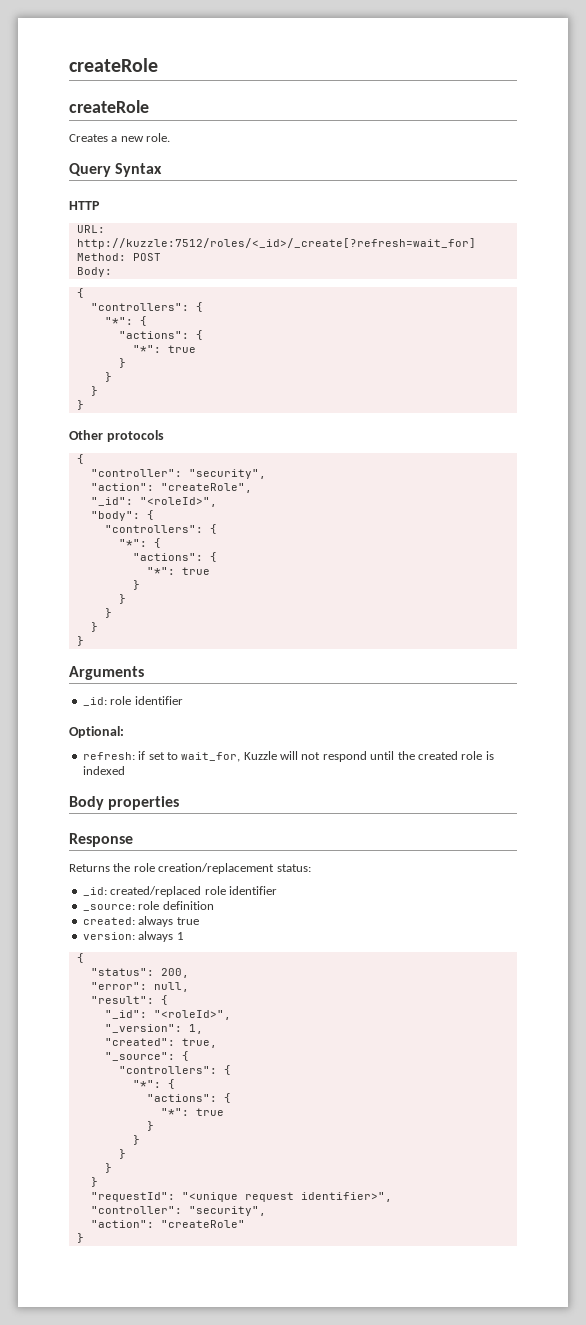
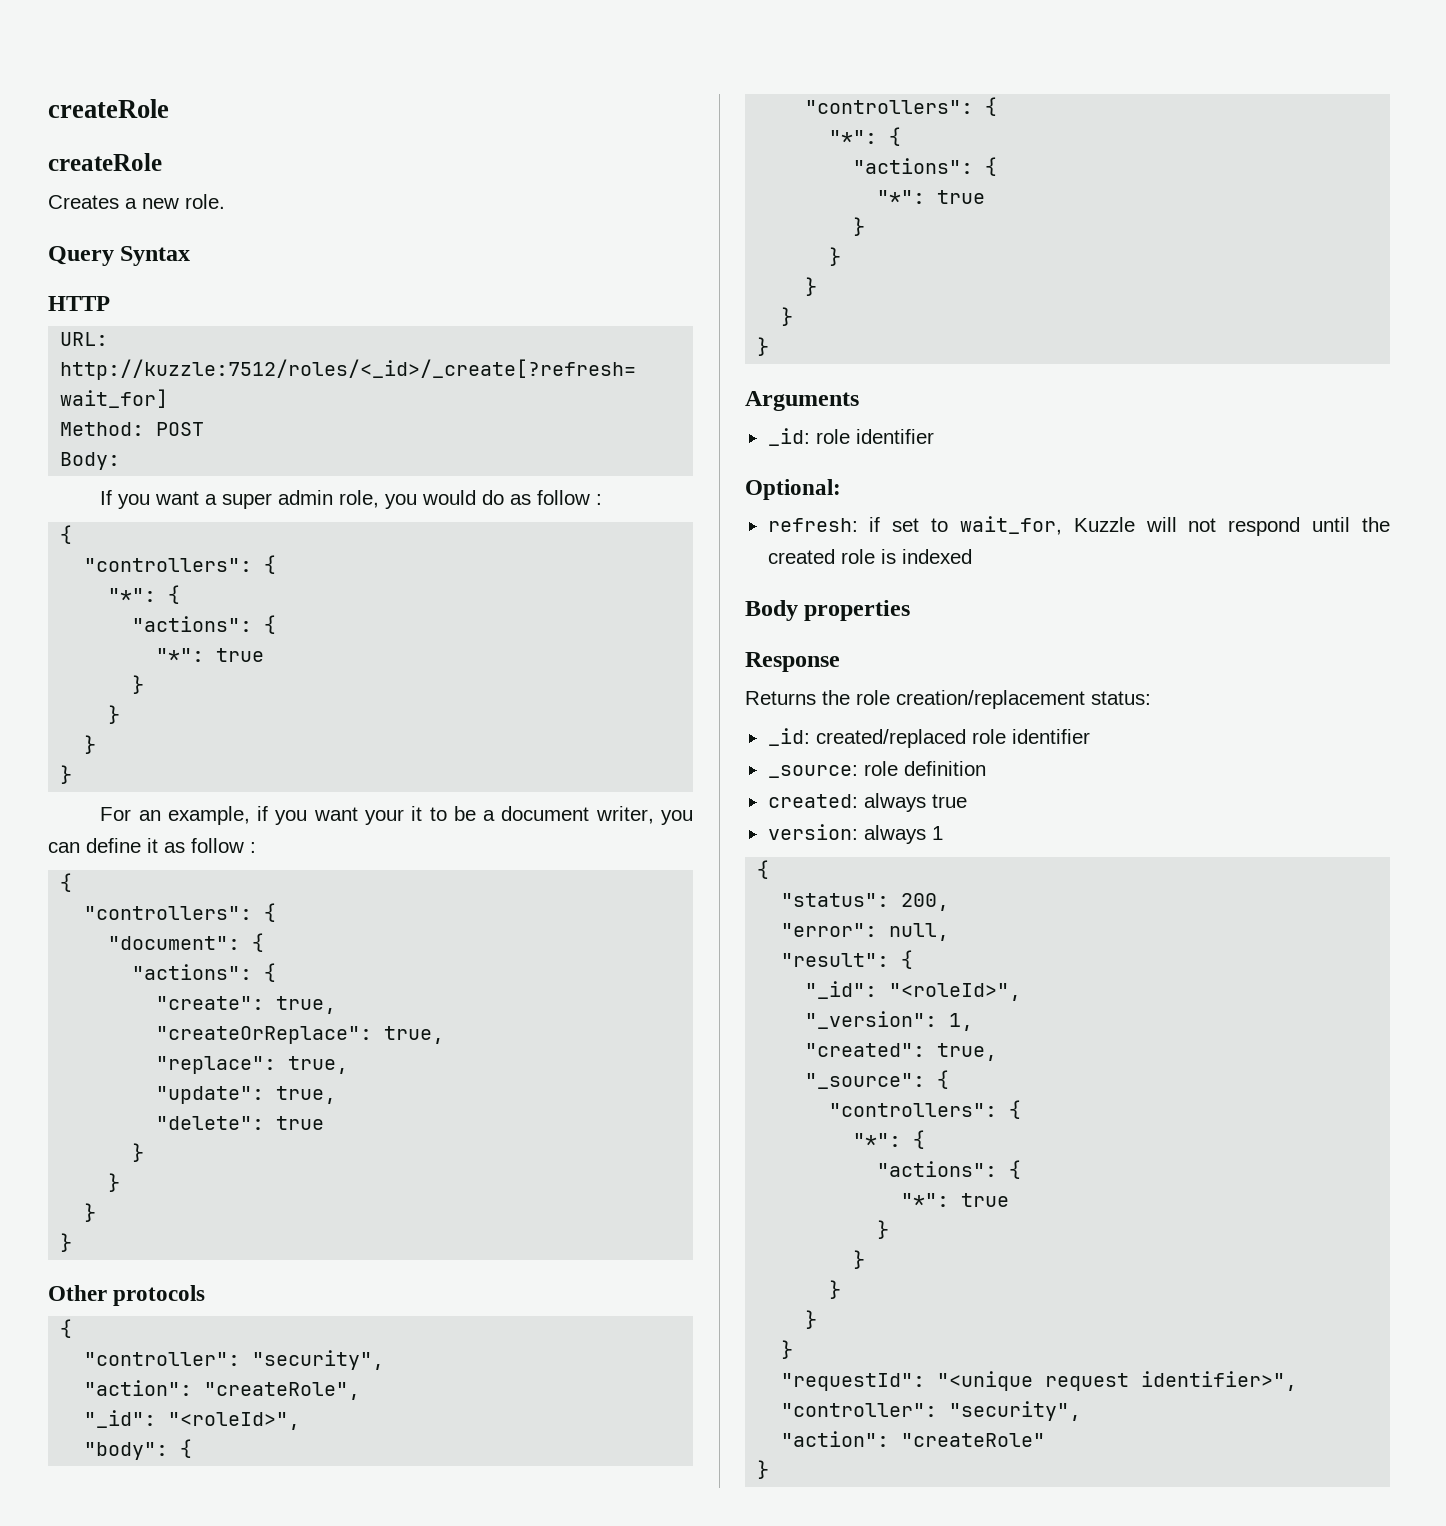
(112, 272) none -> [100,490,603,509] // If you want a super admin role, you would do as follow :
(84, 405) none -> [100,806,694,825] [48,838,256,853] [60,873,73,892] [84,903,277,922] [108,933,265,952] [132,963,277,982] [156,996,337,1014] [156,1026,445,1044] [156,1056,349,1074] [156,1086,337,1104] [156,1116,325,1130] [132,1143,145,1162] [108,1173,121,1192] [84,1203,97,1222] [60,1233,73,1252] // For an example, if you want your it to be a document writer, you can define it as follow : // { // "controllers": { // "document": { // "actions": { // "create": true, // "createOrReplace": true, // "replace": true, // "update": true, // "delete": true // } // } // } // }

